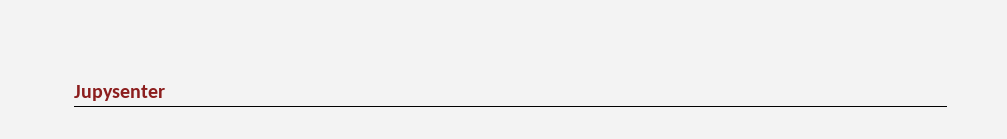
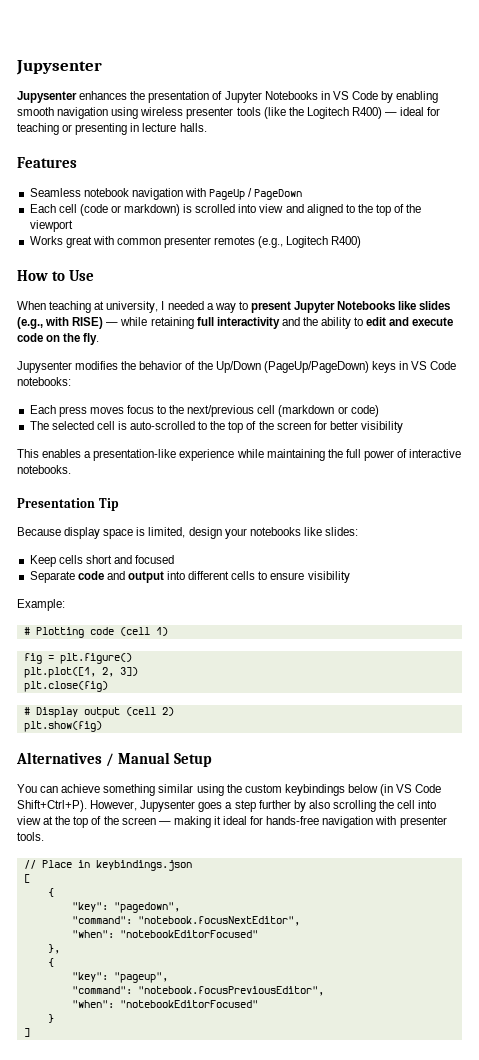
[74,85,165,101] Jupysenter -> [16,60,102,75] [17,91,439,103] [17,107,441,119] [17,123,207,135] [17,157,77,168] [29,188,303,200] [29,204,422,216] [29,220,73,232] [29,236,362,248] [17,270,94,281] [17,301,451,313] [17,317,454,329] [17,333,100,345] [17,361,457,373] [17,377,71,386] [29,405,379,417] [29,421,404,433] [17,449,462,461] [17,465,71,474] [17,498,119,511] [17,527,358,539] [29,555,175,567] [29,571,350,583] [17,599,65,611] [23,627,168,638] [23,653,132,664] [23,667,138,678] [23,681,108,692] [23,707,174,718] [23,721,102,732] [16,752,212,767] [17,784,442,796] [17,800,437,812] [17,816,447,828] [17,832,44,841] [23,860,192,871] [23,874,30,883] [47,888,54,897] [71,902,180,913] [71,916,300,926] [71,930,258,938] [47,944,60,954] [47,958,54,967] [71,972,168,983] [71,986,324,996] [71,1000,258,1008] [47,1014,54,1023] [23,1028,30,1037] Jupysenter // Jupysenter enhances the presentation of Jupyter Notebooks in VS Code by enabling smooth navigation using wireless presenter tools (like the Logitech R400) — ideal for teaching or presenting in lecture halls. // Features // Seamless notebook navigation with PageUp / PageDown // Each cell (code or markdown) is scrolled into view and aligned to the top of the viewport // Works great with common presenter remotes (e.g., Logitech R400) // How to Use // When teaching at university, I needed a way to present Jupyter Notebooks like slides (e.g., with RISE) — while retaining full interactivity and the ability to edit and execute code on the fly. // Jupysenter modifies the behavior of the Up/Down (PageUp/PageDown) keys in VS Code notebooks: // Each press moves focus to the next/previous cell (markdown or code) // The selected cell is auto-scrolled to the top of the screen for better visibility // This enables a presentation-like experience while maintaining the full power of interactive notebooks. // Presentation Tip // Because display space is limited, design your notebooks like slides: // Keep cells short and focused // Separate code and output into different cells to ensure visibility // Example: // # Plotting code (cell 1) // fig = plt.figure() // plt.plot([1, 2, 3]) // plt.close(fig) // # Display output (cell 2) // plt.show(fig) // Alternatives / Manual Setup // You can achieve something similar using the custom keybindings below (in VS Code Shift+Ctrl+P). However, Jupysenter goes a step further by also scrolling the cell into view at the top of the screen — making it ideal for hands-free navigation with presenter tools. // // Place in keybindings.json // [ // { // "key": "pagedown", // "command": "notebook.focusNextEditor", // "when": "notebookEditorFocused" // }, // { // "key": "pageup", // "command": "notebook.focusPreviousEditor", // "when": "notebookEditorFocused" // } // ]

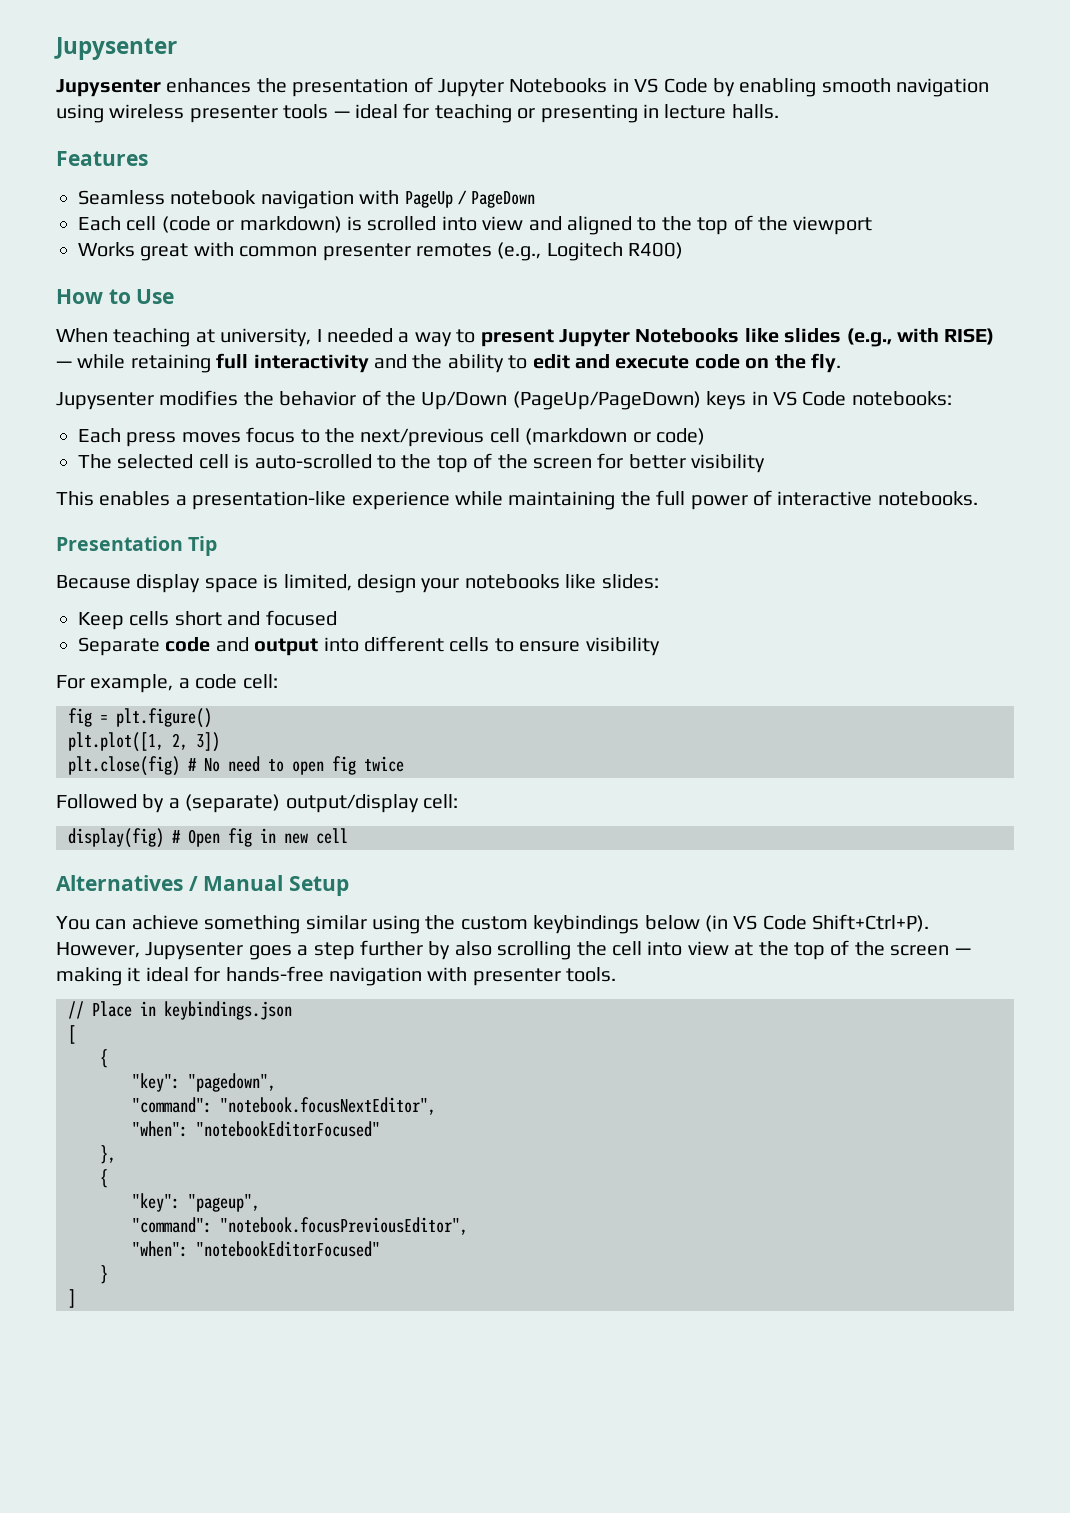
[263,107,382,119] (like the Logitech R400) -> (329, 111) none
[17,599,65,611] [23,627,168,638] Example: // # Plotting code (cell 1) -> [56,674,278,693] For example, a code cell:
[23,707,174,718] [23,721,102,732] // # Display output (cell 2) // plt.show(fig) -> [188,756,404,775] [56,794,458,813] [68,828,348,848] # No need to open fig twice // Followed by a (separate) output/display cell: // display(fig) # Open fig in new cell

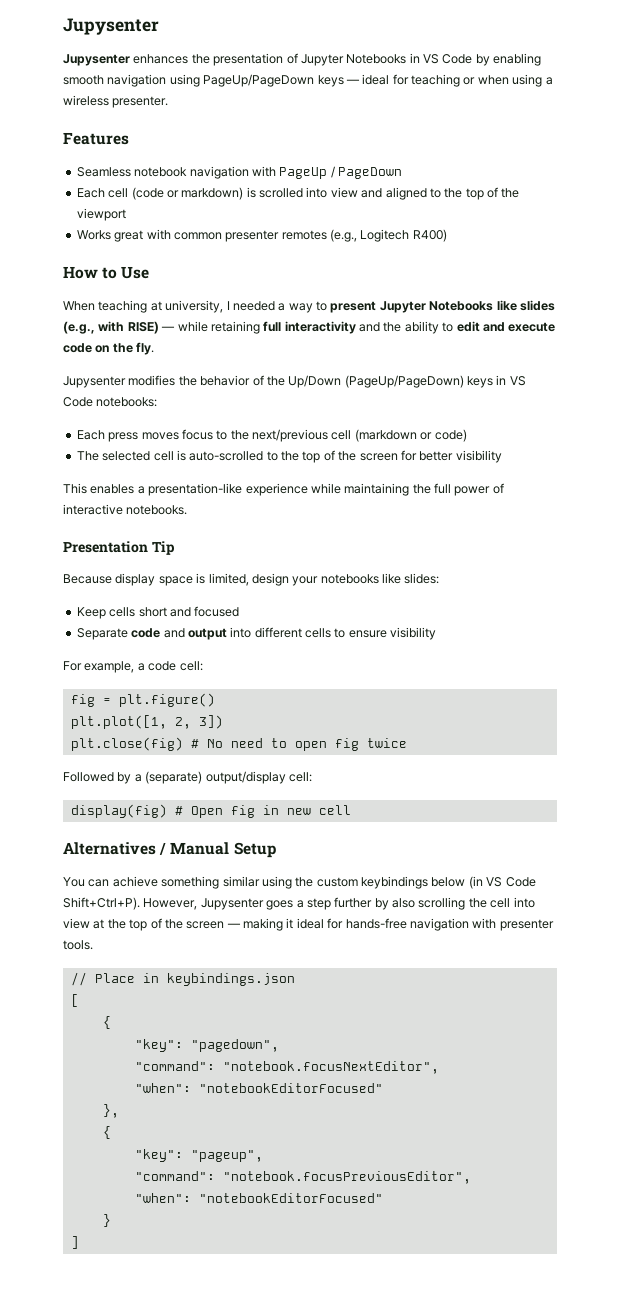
[109,104,329,123] wireless presenter tools -> [203,74,344,87] PageUp/PageDown keys
[540,104,779,123] presenting in lecture halls. -> [477,74,553,87] [63,95,169,108] when using a wireless presenter.

